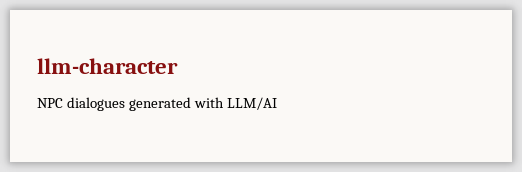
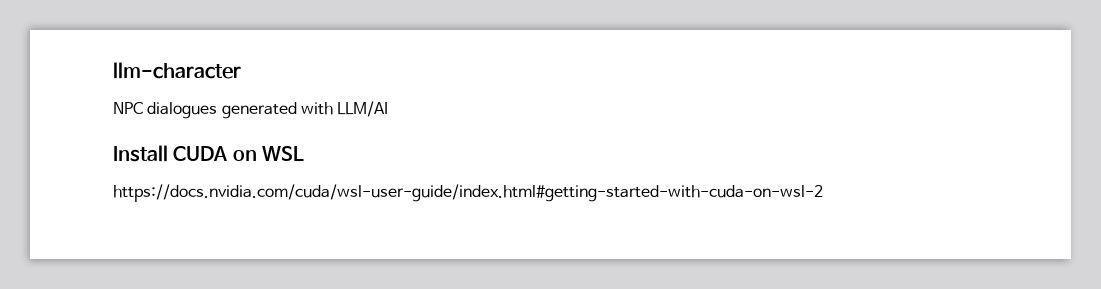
(277, 103) none -> [113,145,305,162] [113,184,823,202] // Install CUDA on WSL // https://docs.nvidia.com/cuda/wsl-user-guide/index.html#getting-started-with-cuda-on-wsl-2

